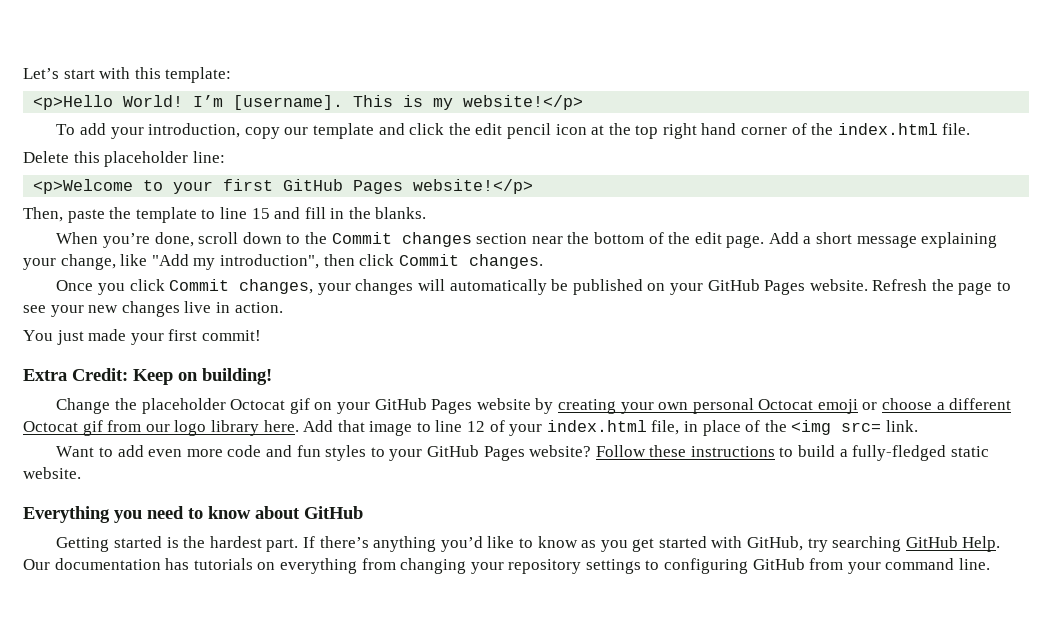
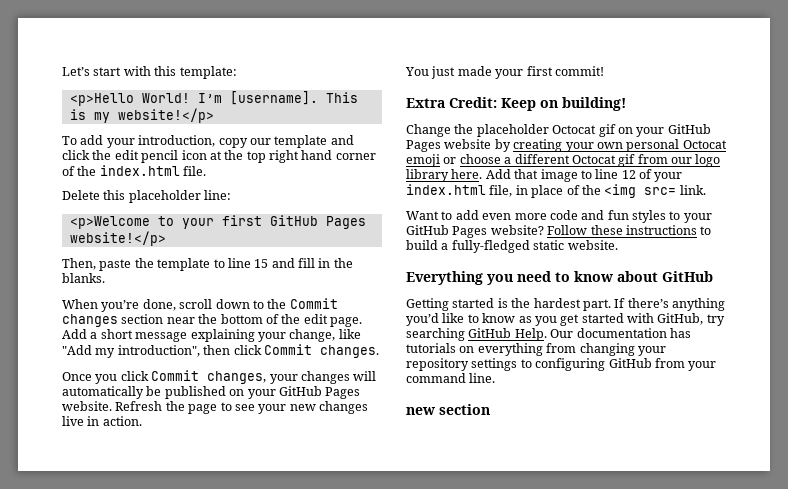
(991, 564) none -> [406,404,490,415] // new section

